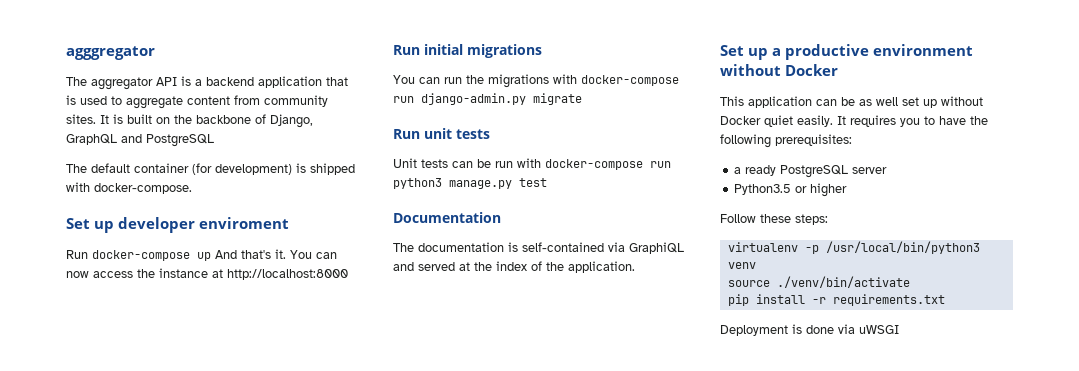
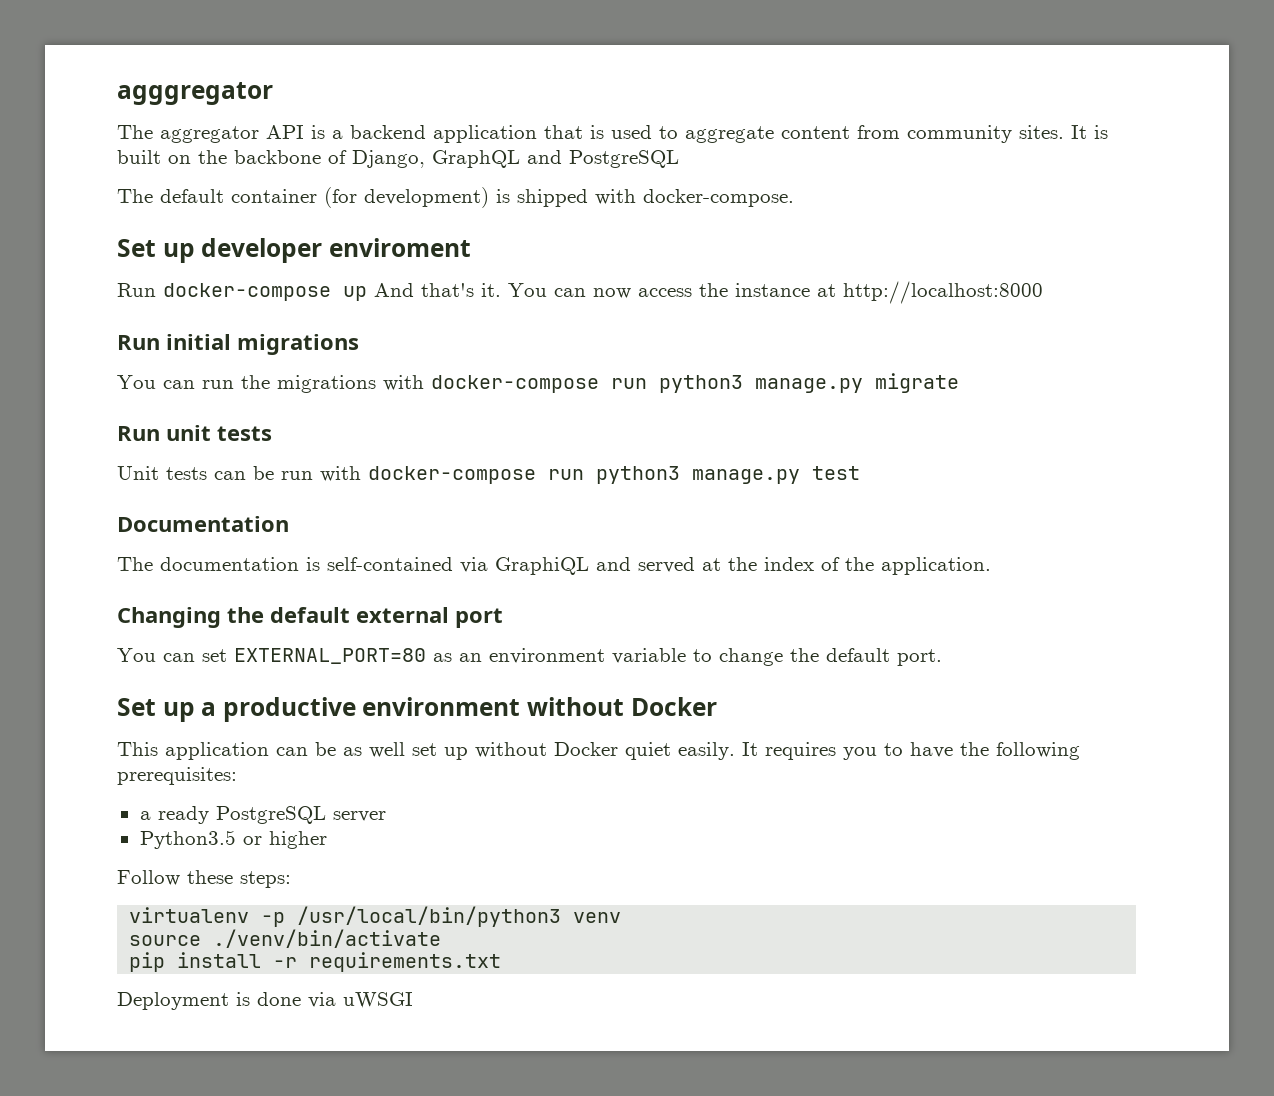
[421,93,526,105] django-admin.py -> [659,375,863,393] python3 manage.py
(635, 267) none -> [117,607,503,628] [117,648,942,666] // Changing the default external port // You can set EXTERNAL_PORT=80 as an environment variable to change the default port.

